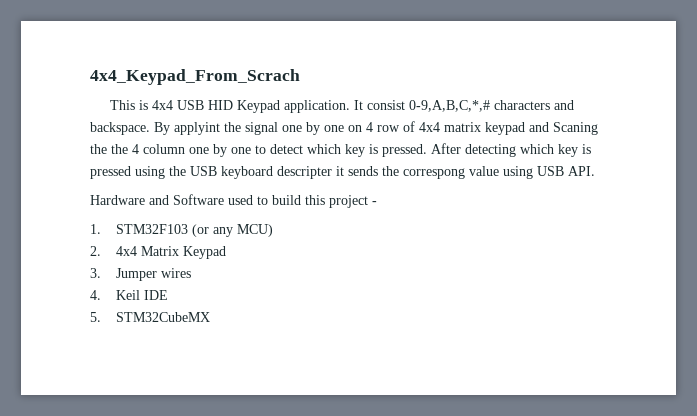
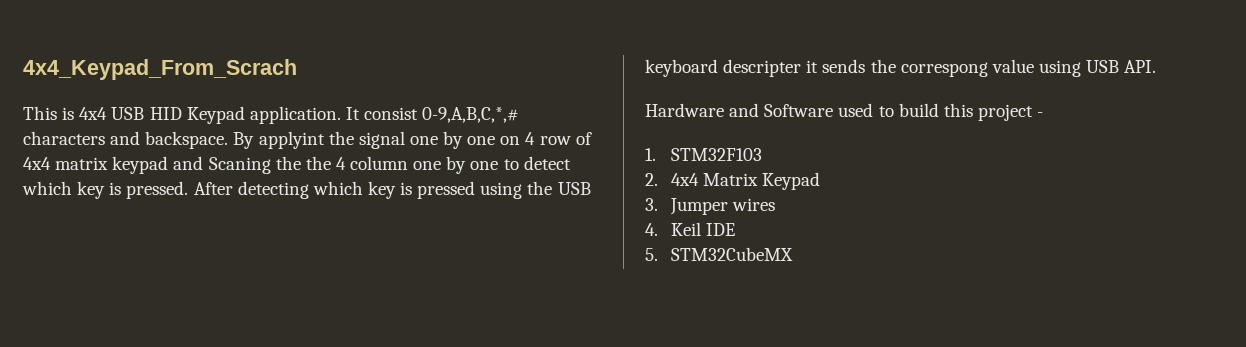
[191,224,273,237] (or any MCU) -> (763, 154) none

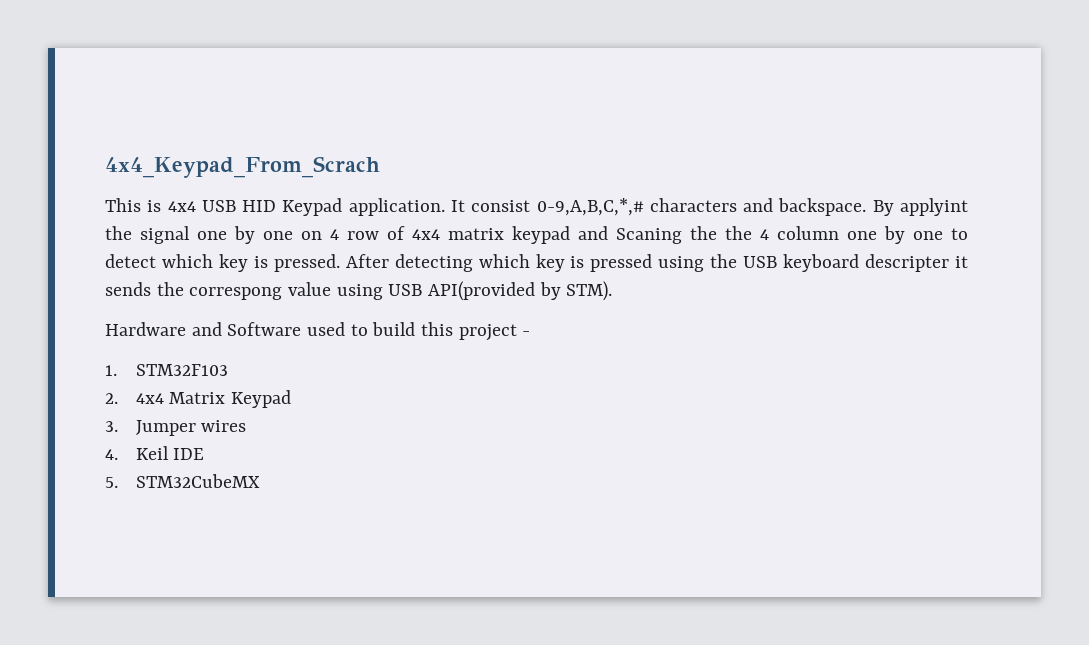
[1124,60,1157,73] API. -> [428,281,613,301] API(provided by STM).

